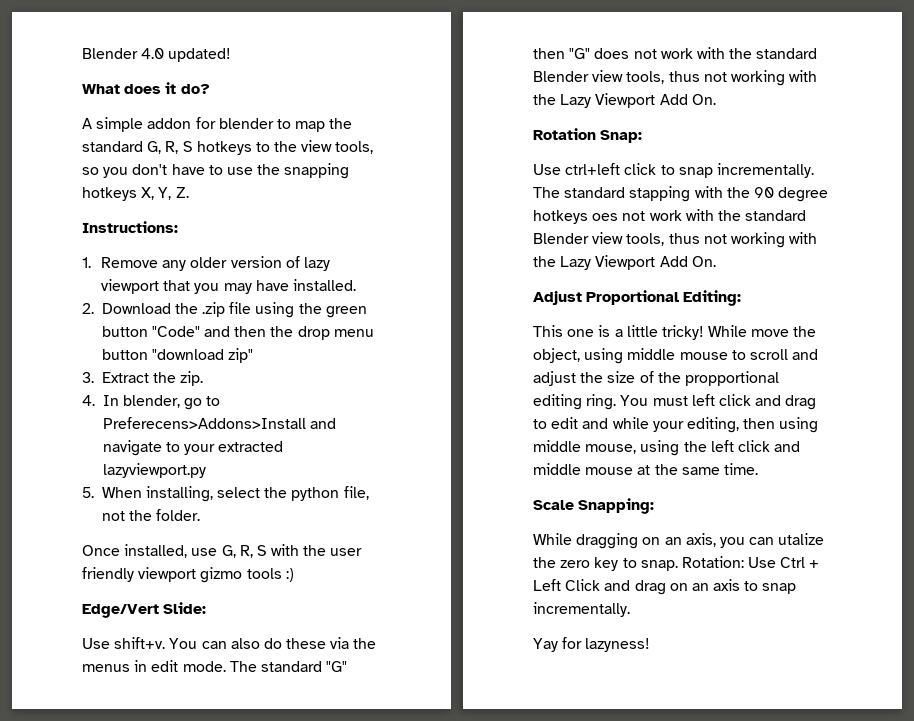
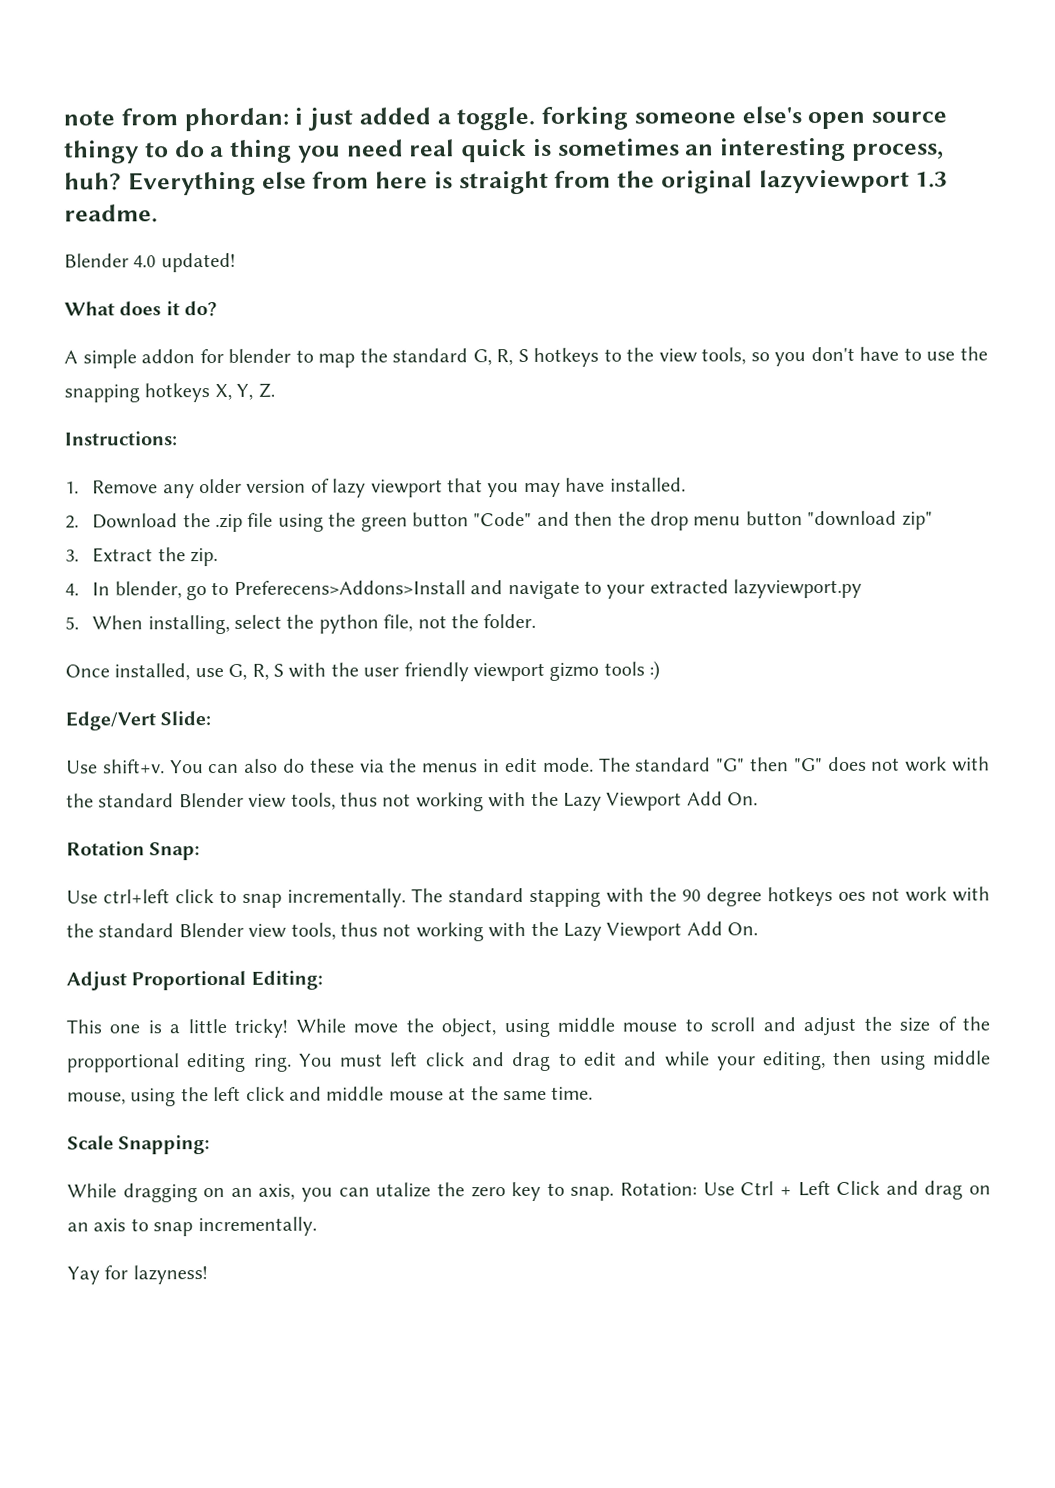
(82, 53) none -> [63,106,947,132] [63,137,944,164] [64,169,949,196] [64,204,158,223] note from phordan: i just added a toggle. forking someone else's open source thingy to do a thing you need real quick is sometimes an interesting process, huh? Everything else from here is straight from the original lazyviewport 1.3 readme. //

